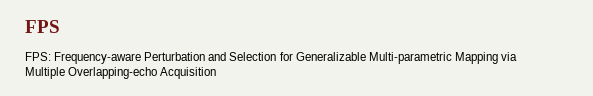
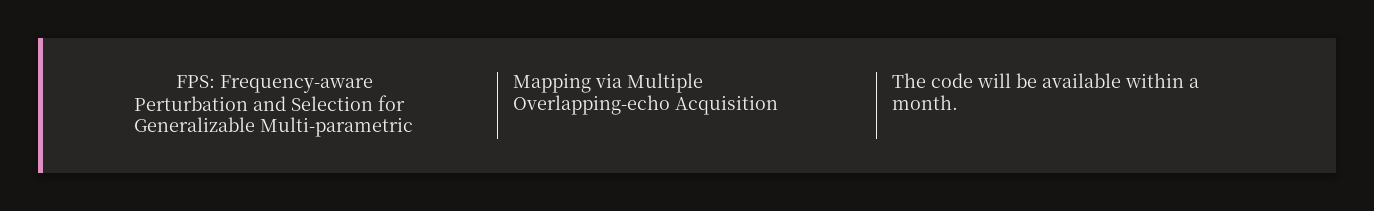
[25,20,60,33] FPS // -> (175, 81) none
(217, 73) none -> [892,73,1199,88] [892,95,958,110] // The code will be available within a month.

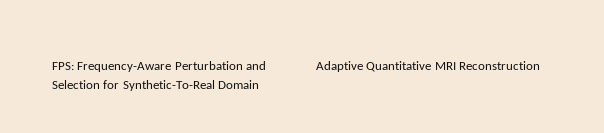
[219,75,373,93] Frequency-aware -> [77,62,172,72] Frequency-Aware
[134,117,413,137] [513,73,703,93] [513,95,778,115] [892,73,1199,88] [892,95,958,110] Generalizable Multi-parametric Mapping via Multiple Overlapping-echo Acquisition // The code will be available within a month. -> [122,80,260,91] [316,61,541,72] Synthetic-To-Real Domain Adaptive Quantitative MRI Reconstruction

